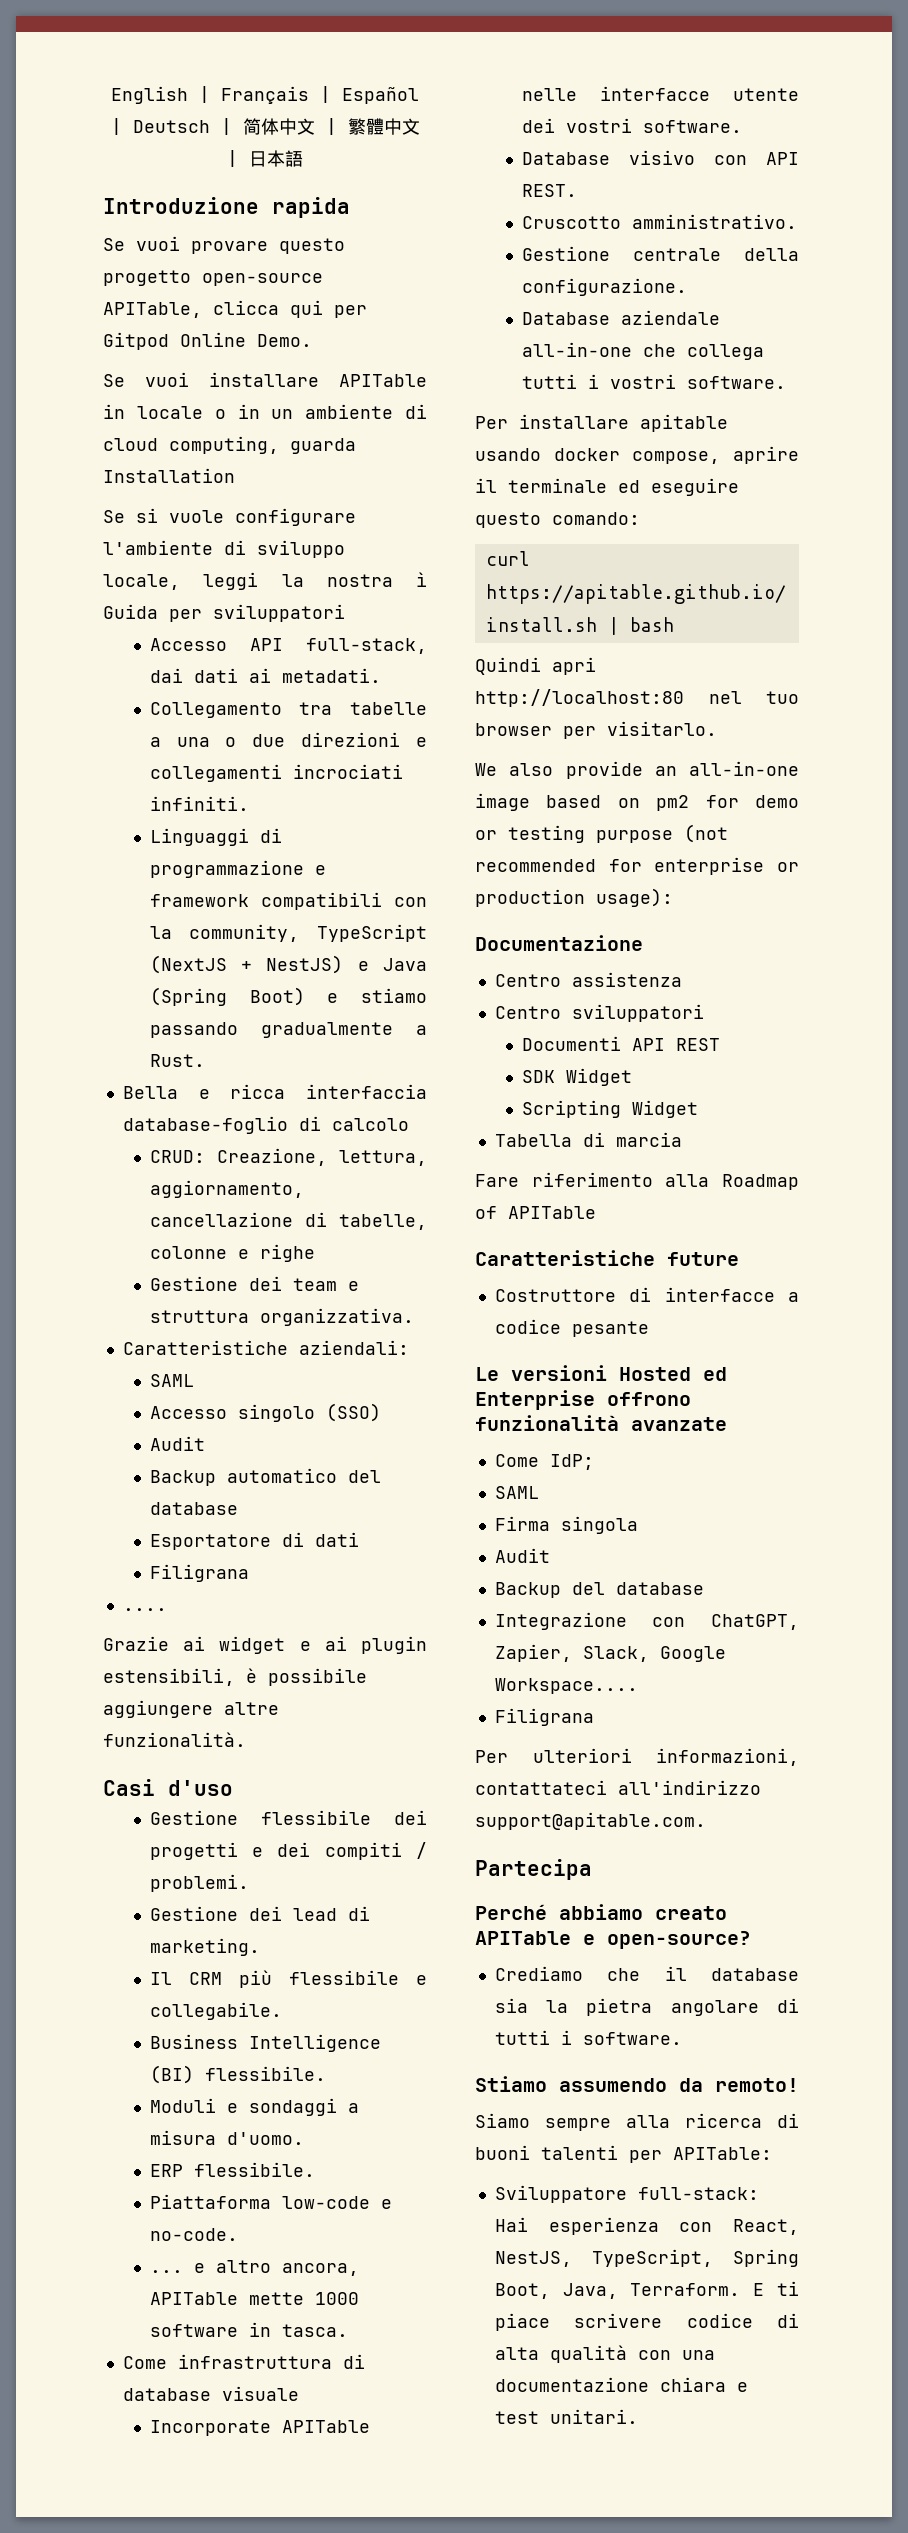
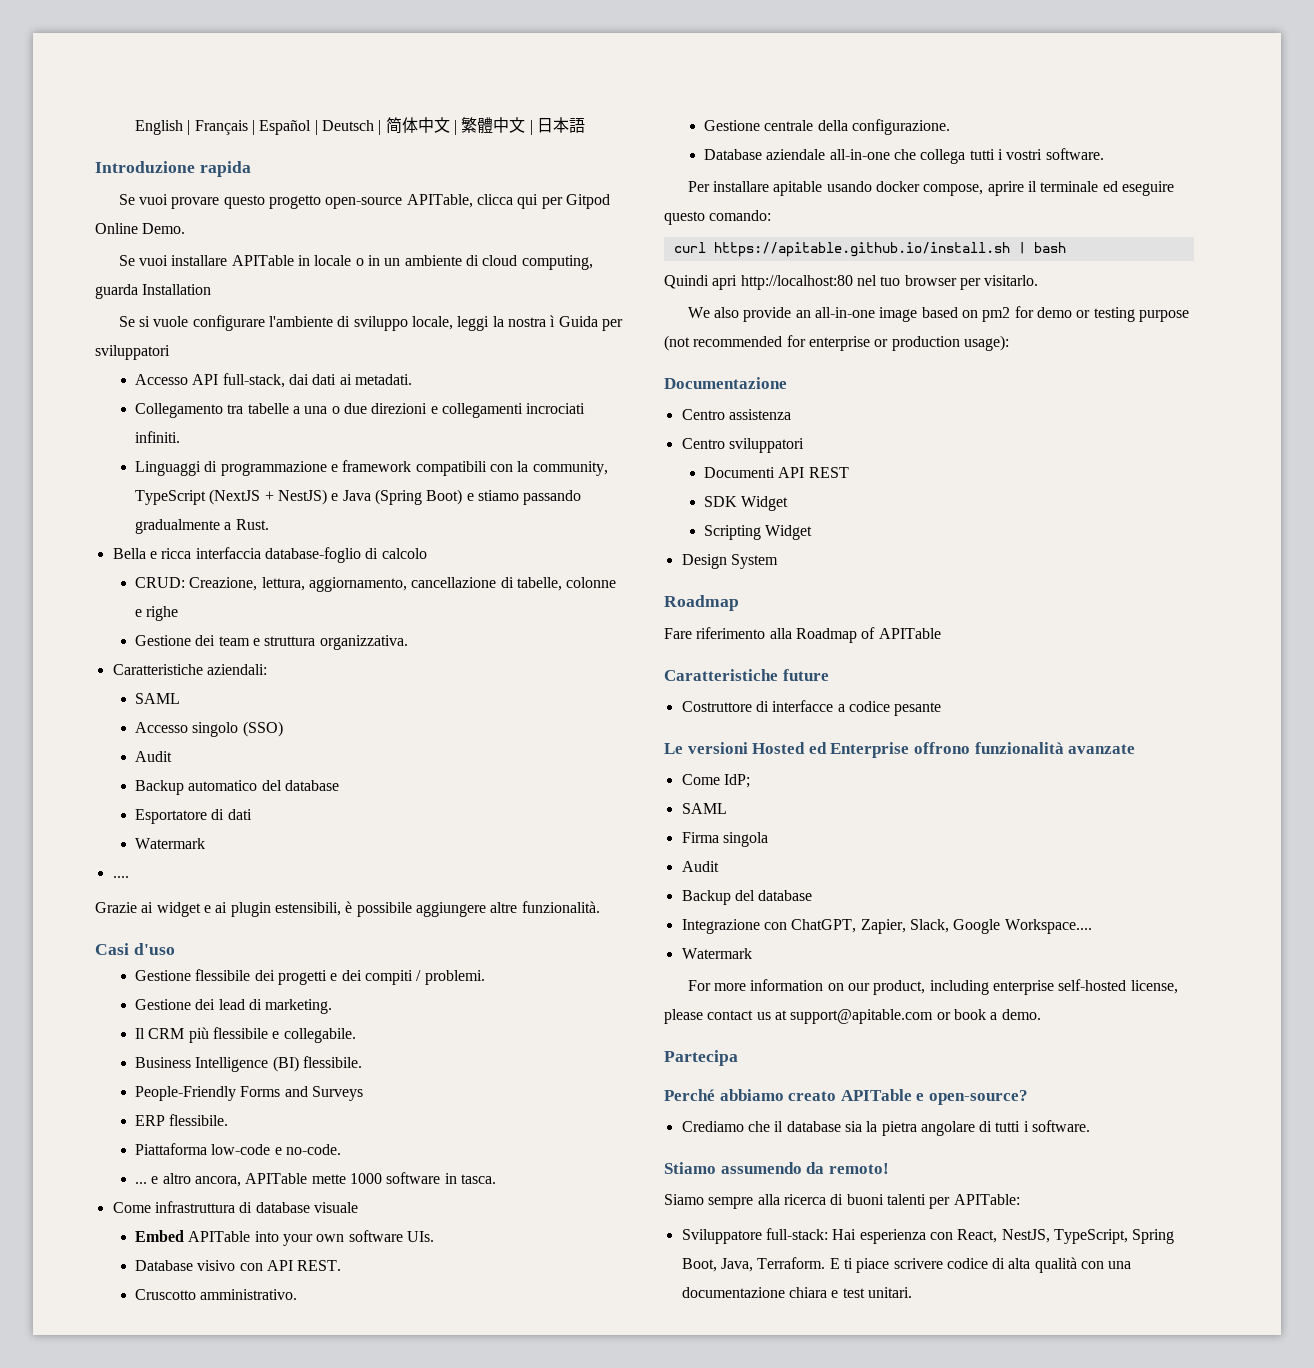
[149,1564,249,1582] Filigrana -> [135,838,206,849] Watermark
[149,2098,359,2116] [149,2130,304,2145] Moduli e sondaggi a misura d'uomo. -> [135,1086,364,1101] People-Friendly Forms and Surveys
[149,2420,370,2436] [521,86,799,101] [521,118,742,133] Incorporate APITable nelle interfacce utente dei vostri software. -> [135,1230,435,1246] Embed APITable into your own software UIs.
[494,1132,682,1147] Tabella di marcia -> [681,554,778,569] [664,595,739,611] Design System // Roadmap
[494,1708,594,1726] [475,1748,799,1766] [475,1780,761,1795] [475,1812,706,1830] Filigrana // Per ulteriori informazioni, contattateci all'indirizzo support@apitable.com. -> [681,948,752,959] [687,979,1178,995] [664,1009,1041,1024] Watermark // For more information on our product, including enterprise self-hosted license, please contact us at support@apitable.com or book a demo.

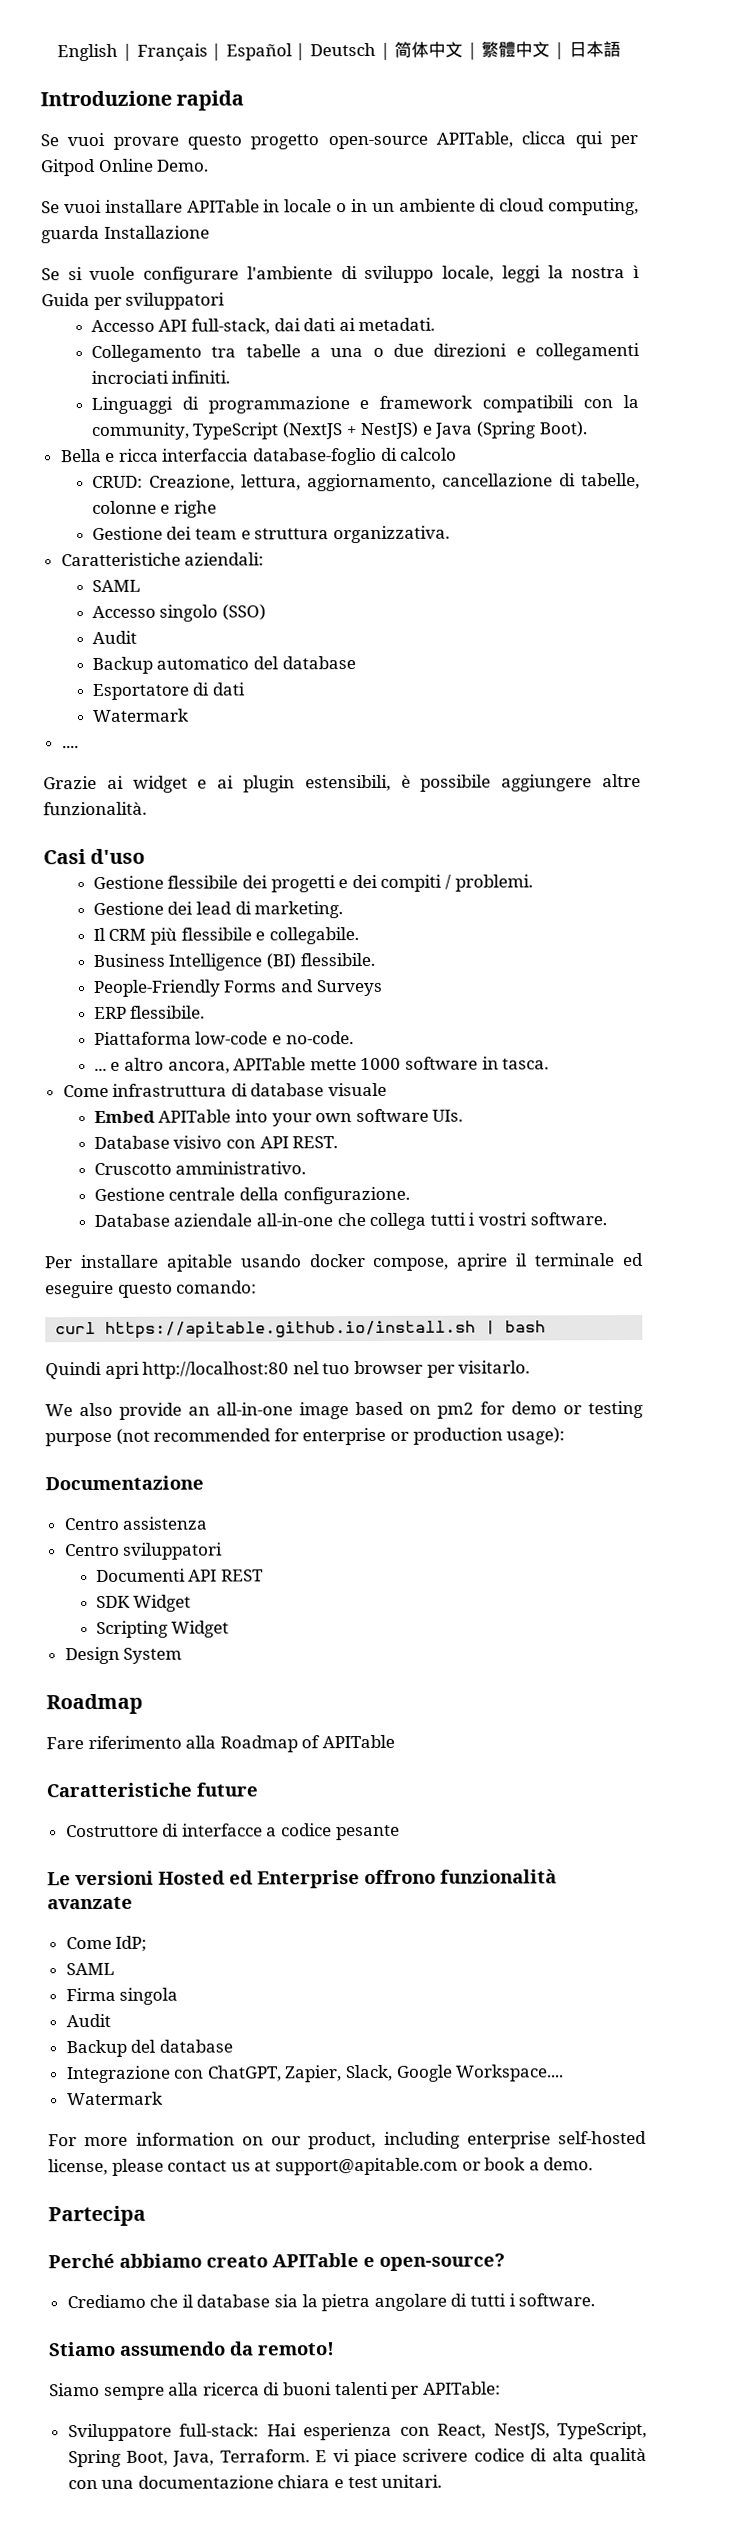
[142,284,212,295] Installation -> [103,225,210,239] Installazione
[426,489,582,505] [135,519,269,534] Boot) e stiamo passando gradualmente a Rust. -> [538,421,587,438] Boot).
[843,1258,853,1269] ti -> [332,2449,350,2463] vi

